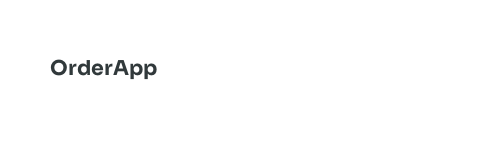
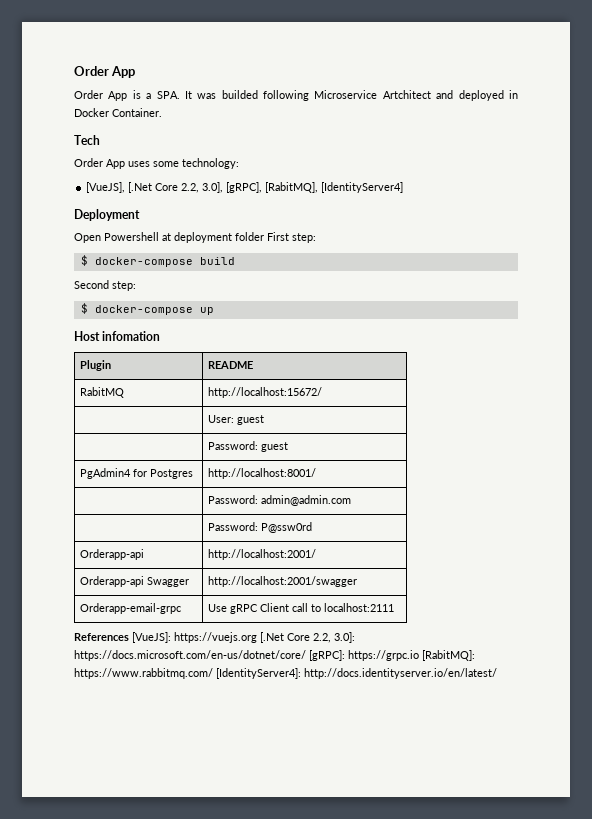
[50,59,157,80] OrderApp -> [74,66,136,78] [74,90,518,101] [74,108,162,117] [74,135,100,145] [74,158,239,169] [86,182,404,193] [74,209,140,221] [74,232,316,243] [80,255,235,267] [74,280,136,291] [80,303,214,315] [74,331,161,341] [80,360,112,371] [208,361,254,369] [80,387,125,398] [208,387,323,398] [208,415,265,425] [208,441,289,452] [80,468,194,479] [208,468,317,479] [208,495,352,506] [208,522,313,533] [80,549,145,560] [208,549,317,560] [80,576,190,587] [208,576,358,587] [80,603,182,614] [208,603,395,614] [74,632,355,643] [74,650,475,661] [74,668,497,679] Order App // Order App is a SPA. It was builded following Microservice Artchitect and deployed in Docker Container. // Tech // Order App uses some technology: // [VueJS], [.Net Core 2.2, 3.0], [gRPC], [RabitMQ], [IdentityServer4] // Deployment // Open Powershell at deployment folder First step: // $ docker-compose build // Second step: // $ docker-compose up // Host infomation // Plugin | README // RabitMQ | http://localhost:15672/ // | User: guest // | Password: guest // PgAdmin4 for Postgres | http://localhost:8001/ // | Password: admin@admin.com // | Password: P@ssw0rd // Orderapp-api | http://localhost:2001/ // Orderapp-api Swagger | http://localhost:2001/swagger // Orderapp-email-grpc | Use gRPC Client call to localhost:2111 // References [VueJS]: https://vuejs.org [.Net Core 2.2, 3.0]: https://docs.microsoft.com/en-us/dotnet/core/ [gRPC]: https://grpc.io [RabitMQ]: https://www.rabbitmq.com/ [IdentityServer4]: http://docs.identityserver.io/en/latest/

